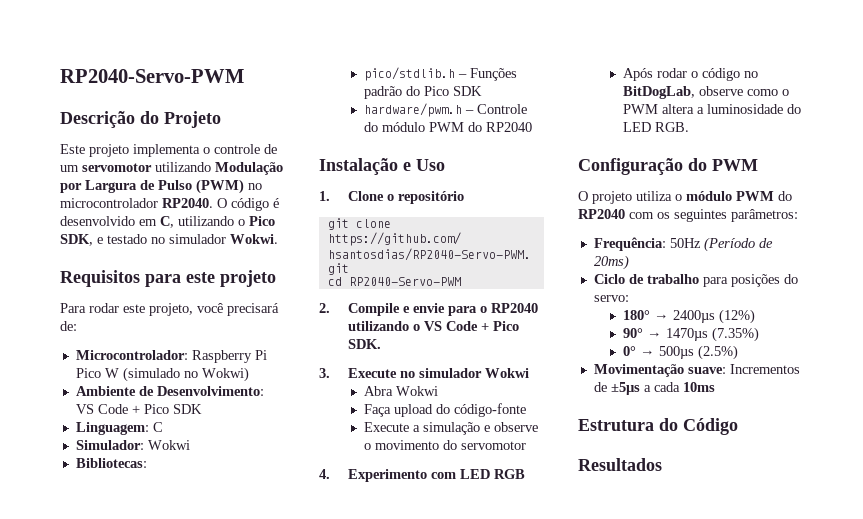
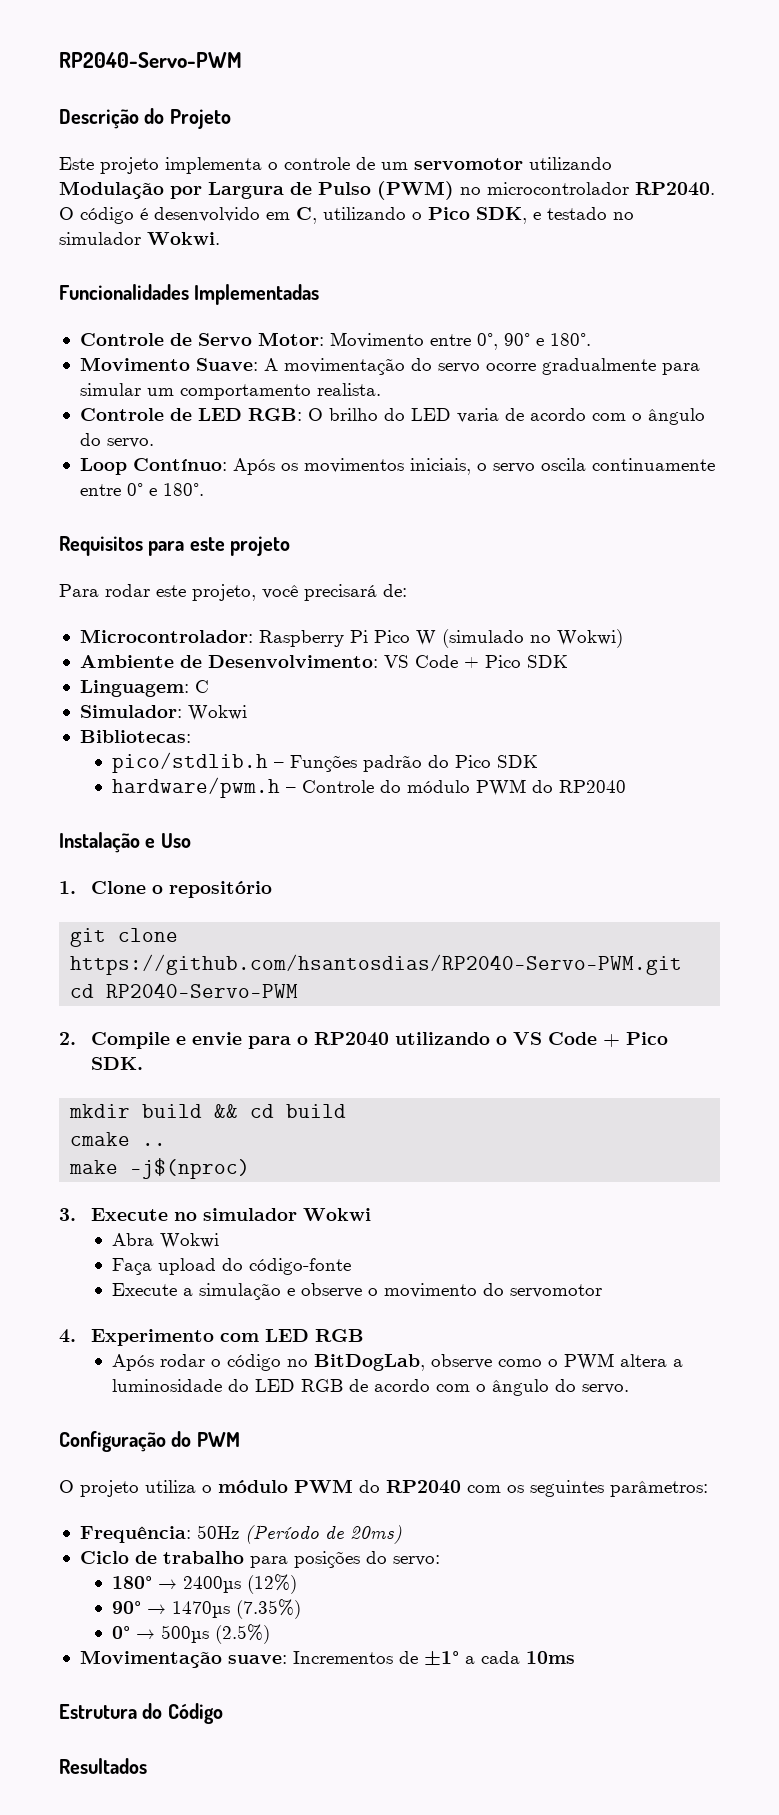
(278, 239) none -> [59,284,320,305] [79,332,591,350] [79,357,700,375] [79,383,381,400] [79,408,705,425] [79,433,154,448] [79,458,715,475] [79,483,204,496] // Funcionalidades Implementadas // Controle de Servo Motor: Movimento entre 0°, 90° e 180°. // Movimento Suave: A movimentação do servo ocorre gradualmente para simular um comportamento realista. // Controle de LED RGB: O brilho do LED varia de acordo com o ângulo do servo. // Loop Contínuo: Após os movimentos iniciais, o servo oscila continuamente entre 0° e 180°.
(381, 344) none -> [69,1104,347,1118] [70,1132,167,1146] [69,1158,251,1179] // mkdir build && cd build // cmake .. // make -j$(nproc)
[654,122,689,132] RGB. -> [301,1379,630,1396] RGB de acordo com o ângulo do servo.
[610,382,640,395] ±5µs -> [423,1651,459,1665] ±1°

